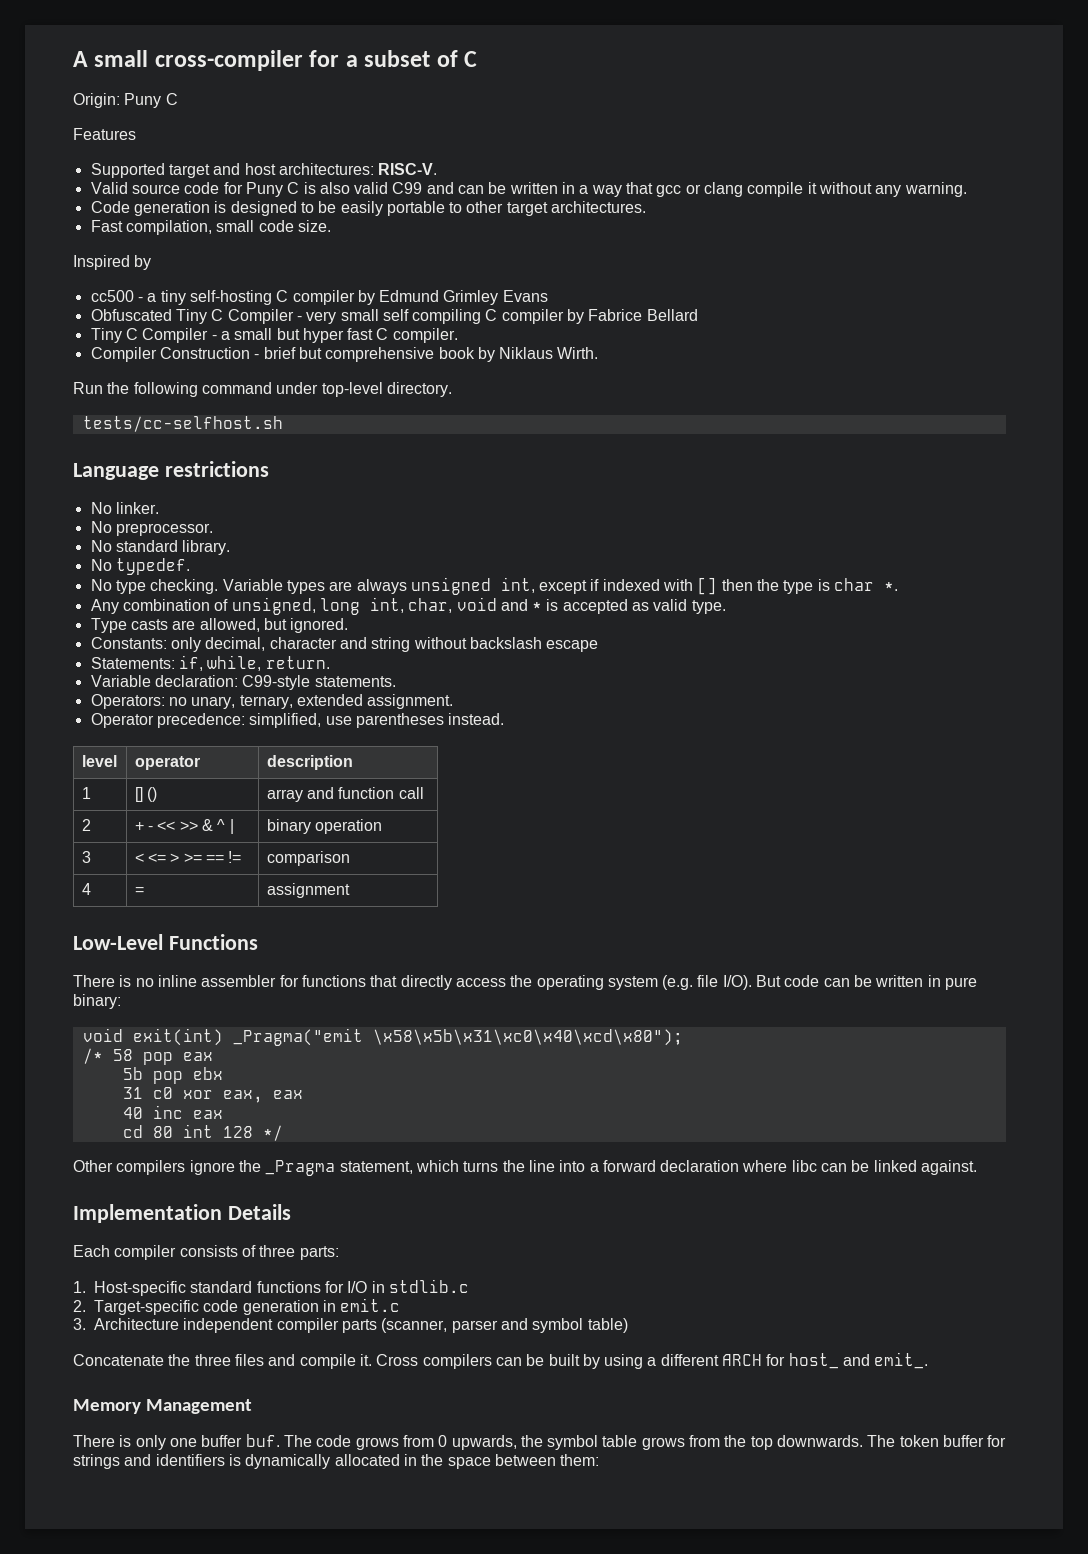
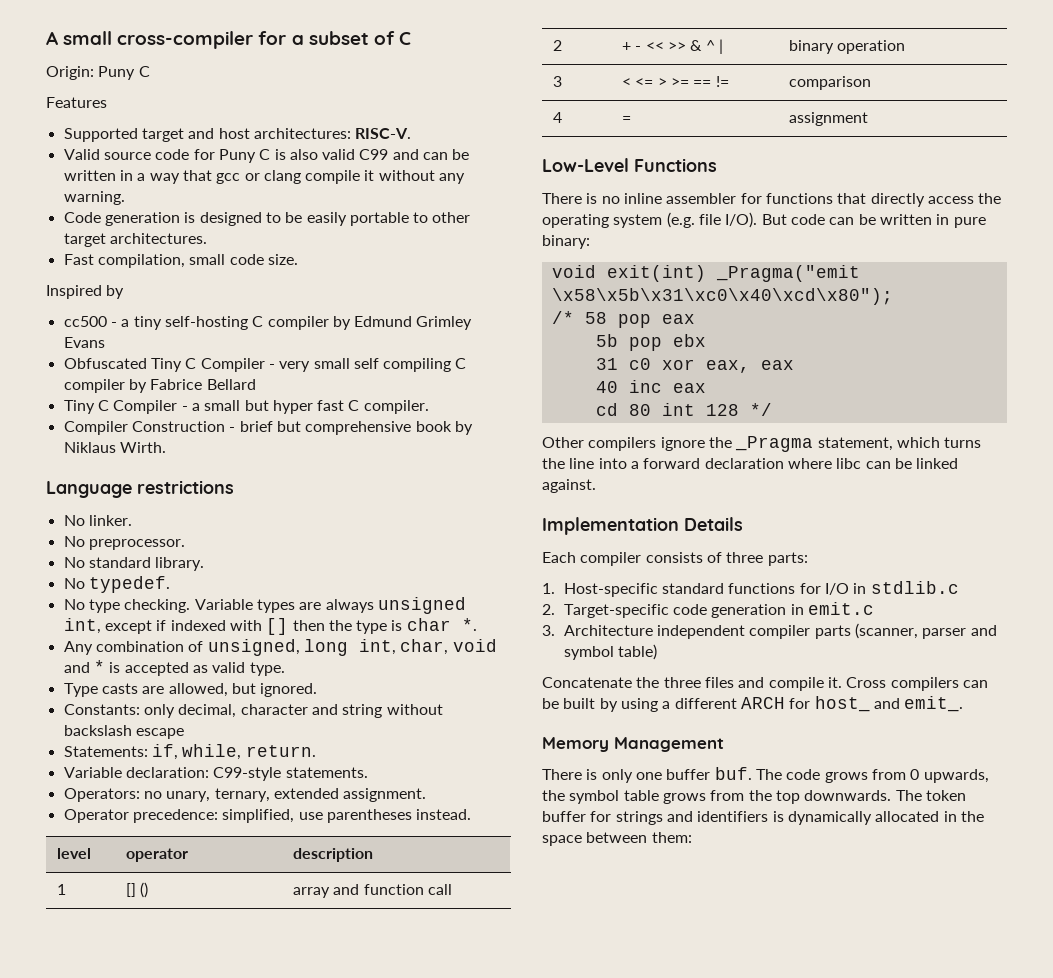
[73,382,452,397] [82,416,283,432] // Run the following command under top-level directory. // tests/cc-selfhost.sh -> (166, 447) none

